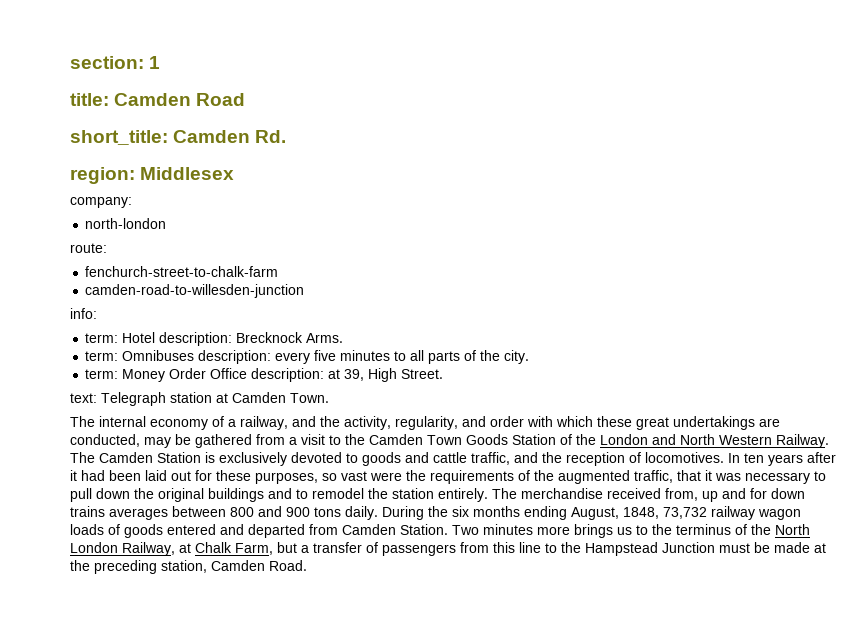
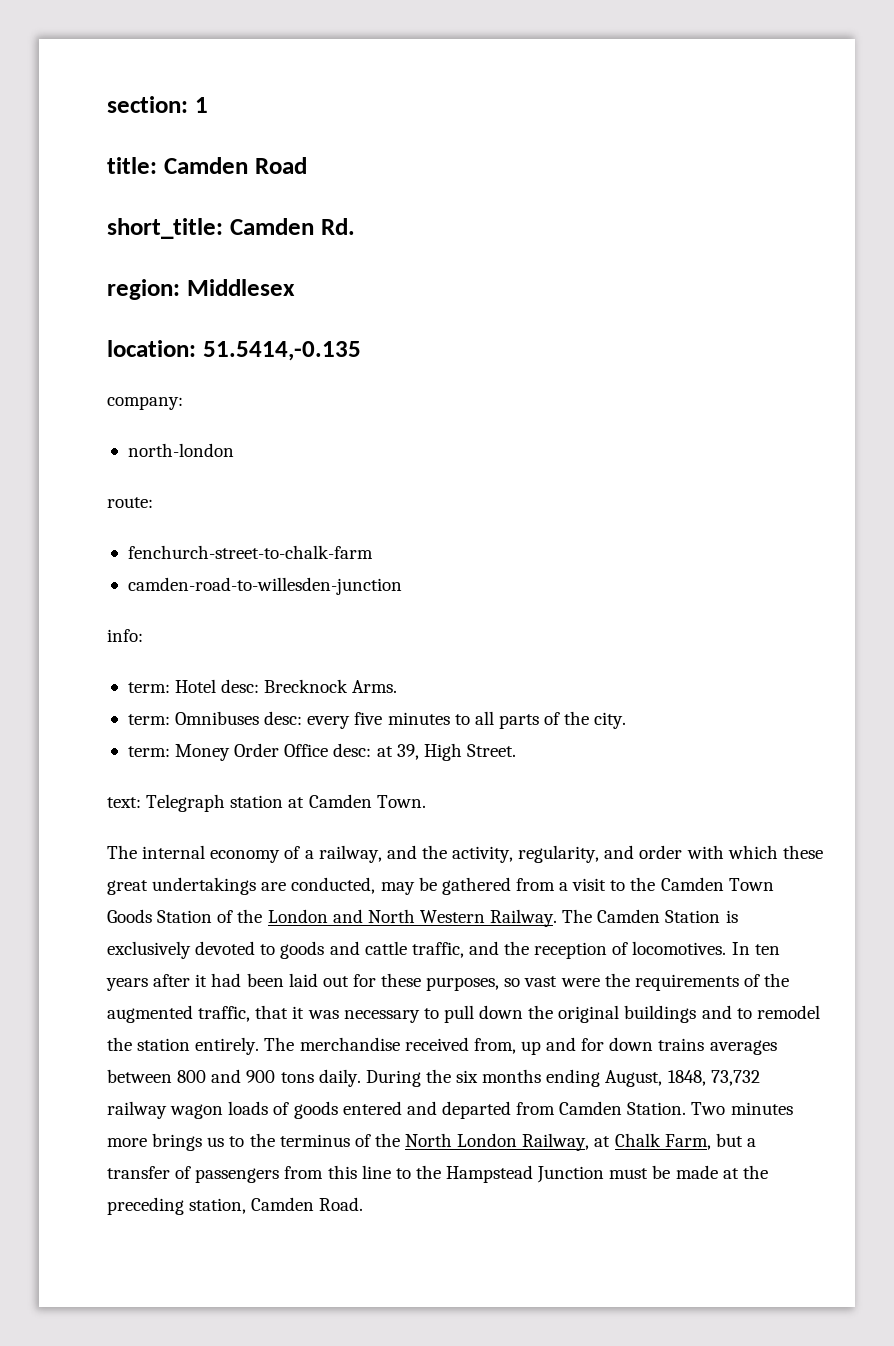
(235, 173) none -> [107,340,361,361] // location: 51.5414,-0.135
[159,332,233,346] description: -> [221,679,260,693] desc:
[198,350,272,364] description: -> [264,711,303,725] desc:
[251,368,325,382] description: -> [333,743,372,757] desc:

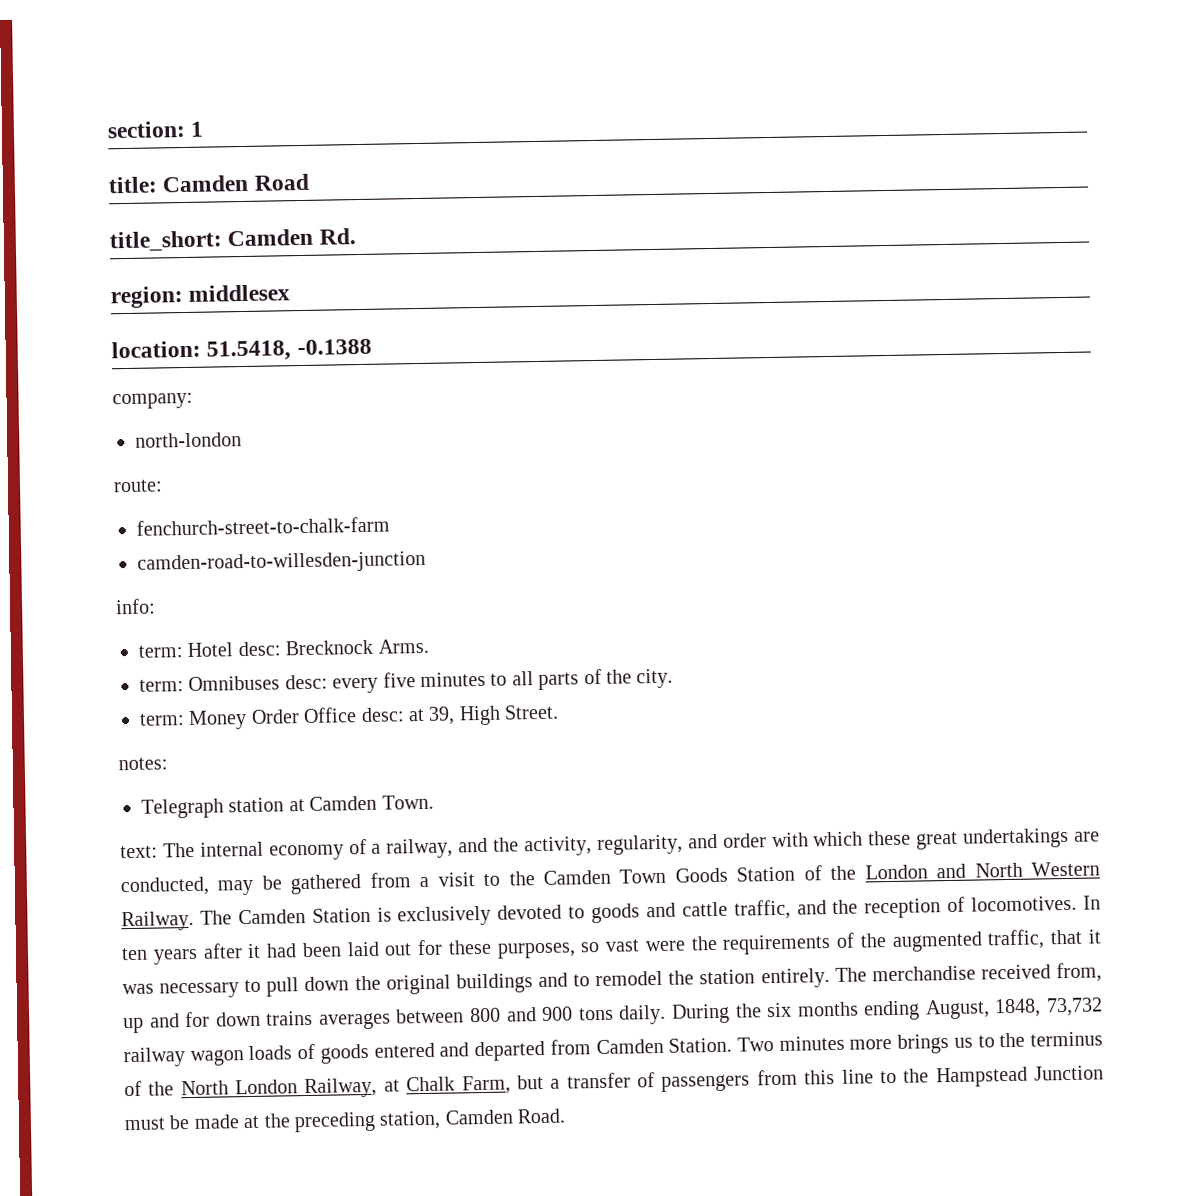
[107,218,223,239] short_title: -> [109,230,222,253] title_short:
[186,279,295,296] Middlesex -> [188,284,291,302] middlesex
[202,341,361,361] 51.5414,-0.135 -> [206,338,372,362] 51.5418, -0.1388
[107,797,141,808] text: -> [118,757,168,771] notes: //
(426, 801) none -> [120,845,158,859] text:

